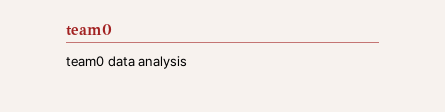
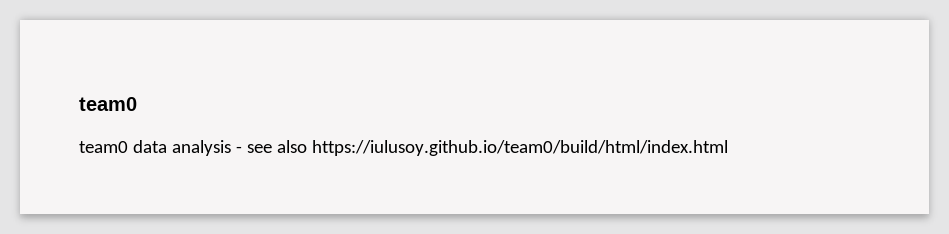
(188, 62) none -> [235,140,728,156] - see also https://iulusoy.github.io/team0/build/html/index.html

